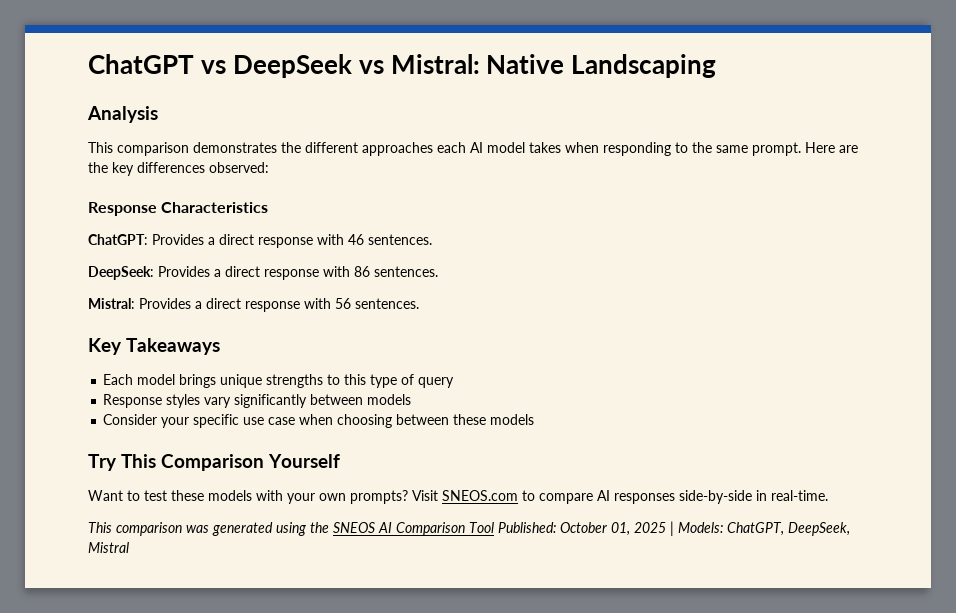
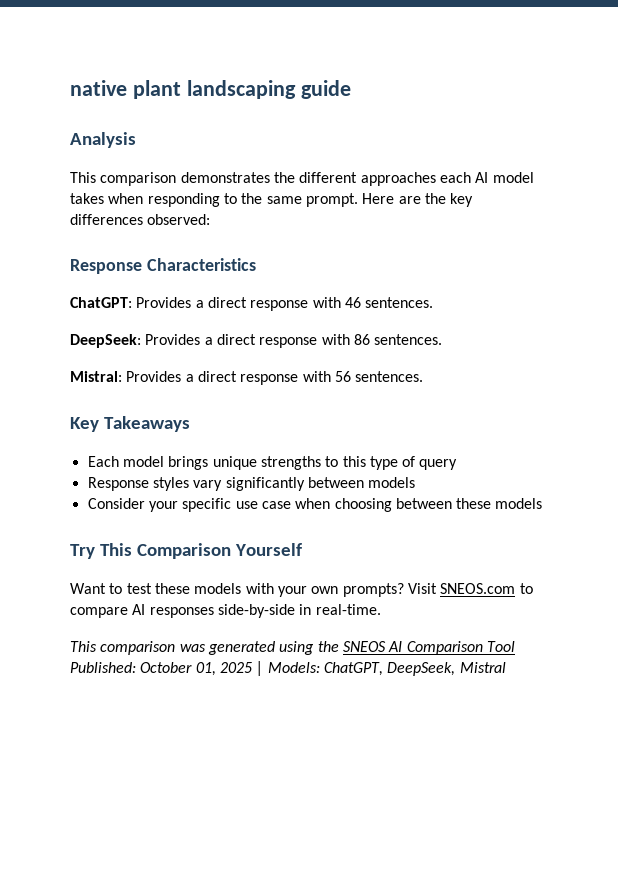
[88,54,717,78] ChatGPT vs DeepSeek vs Mistral: Native Landscaping -> [70,80,351,99] native plant landscaping guide

